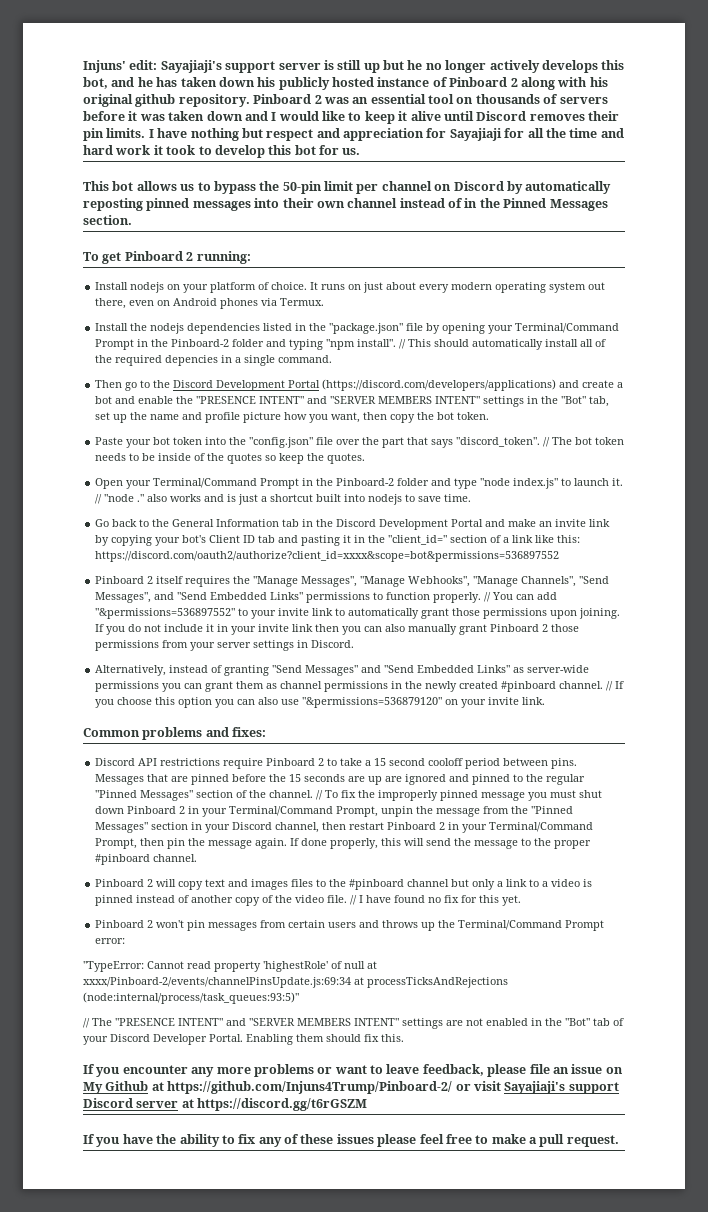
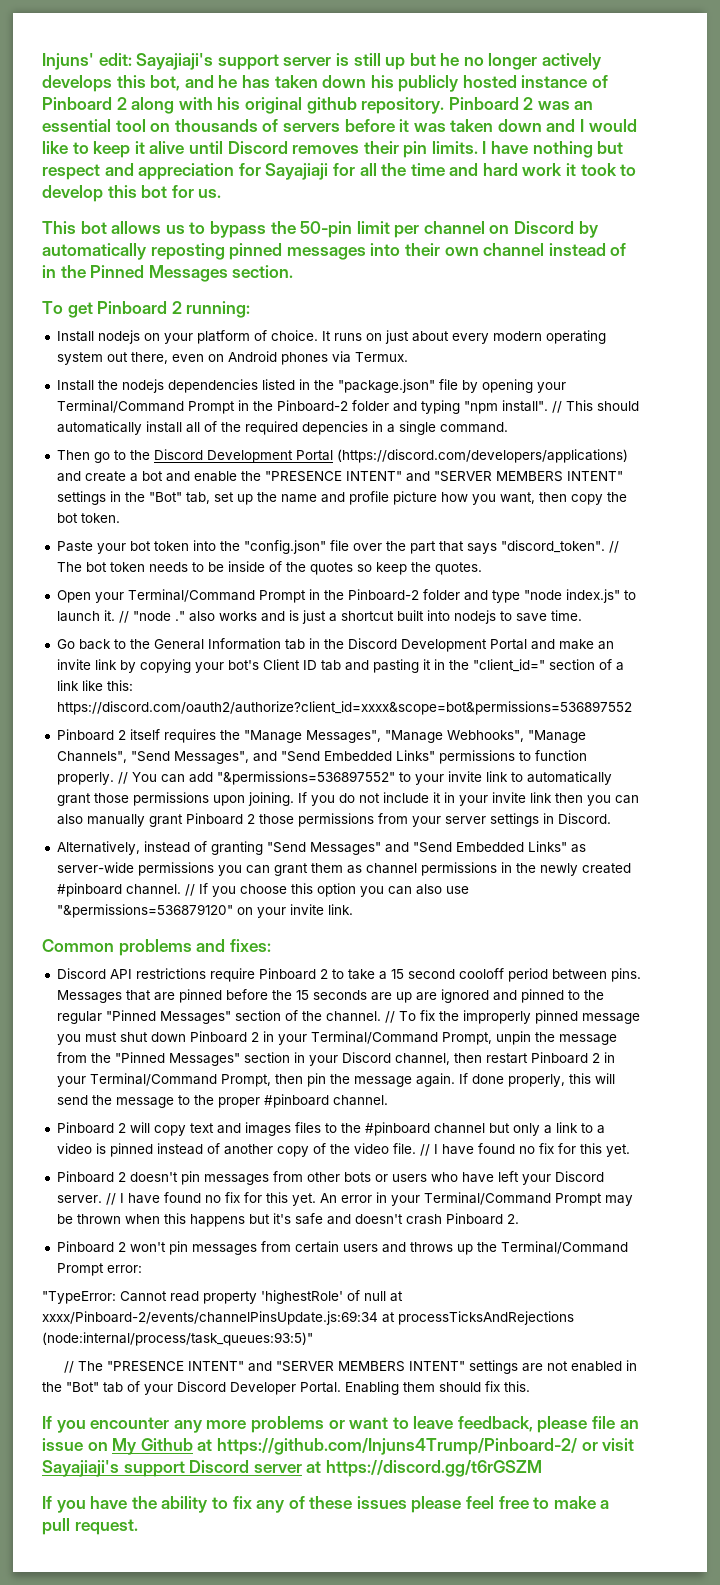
(522, 900) none -> [56,1171,604,1185] [56,1192,633,1206] [56,1213,519,1227] // Pinboard 2 doesn't pin messages from other bots or users who have left your Discord server. // I have found no fix for this yet. An error in your Terminal/Command Prompt may be thrown when this happens but it's safe and doesn't crash Pinboard 2.

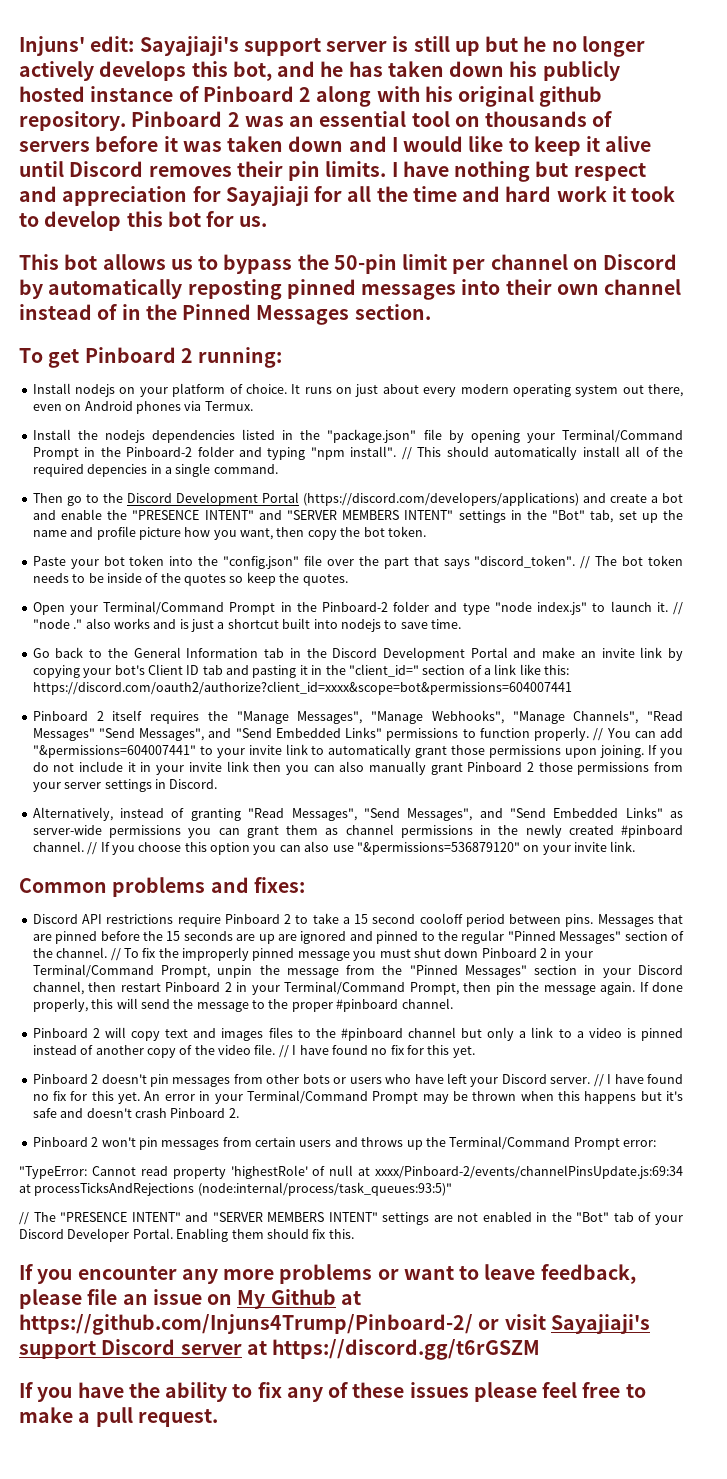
[56,701,632,715] https://discord.com/oauth2/authorize?client_id=xxxx&scope=bot&permissions=536897552 -> [32,681,572,695] https://discord.com/oauth2/authorize?client_id=xxxx&scope=bot&permissions=604007441
(127, 757) none -> [647,711,683,721] [32,728,95,741] "Read Messages"
[216,771,395,785] "&permissions=536897552" -> [32,745,196,758] "&permissions=604007441"
[266,842,381,855] "Send Messages" -> [248,808,473,821] "Read Messages", "Send Messages",

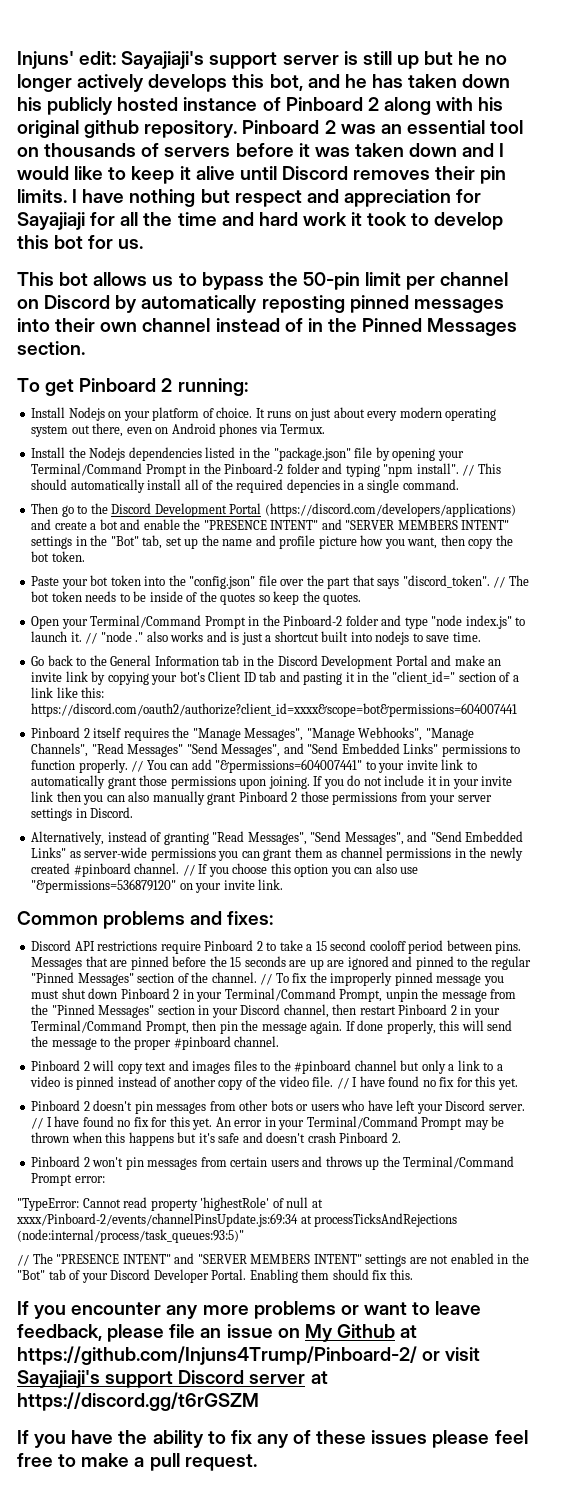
[75,384,116,397] nodejs -> [68,407,105,421] Nodejs
[104,430,145,443] nodejs -> [89,447,126,461] Nodejs

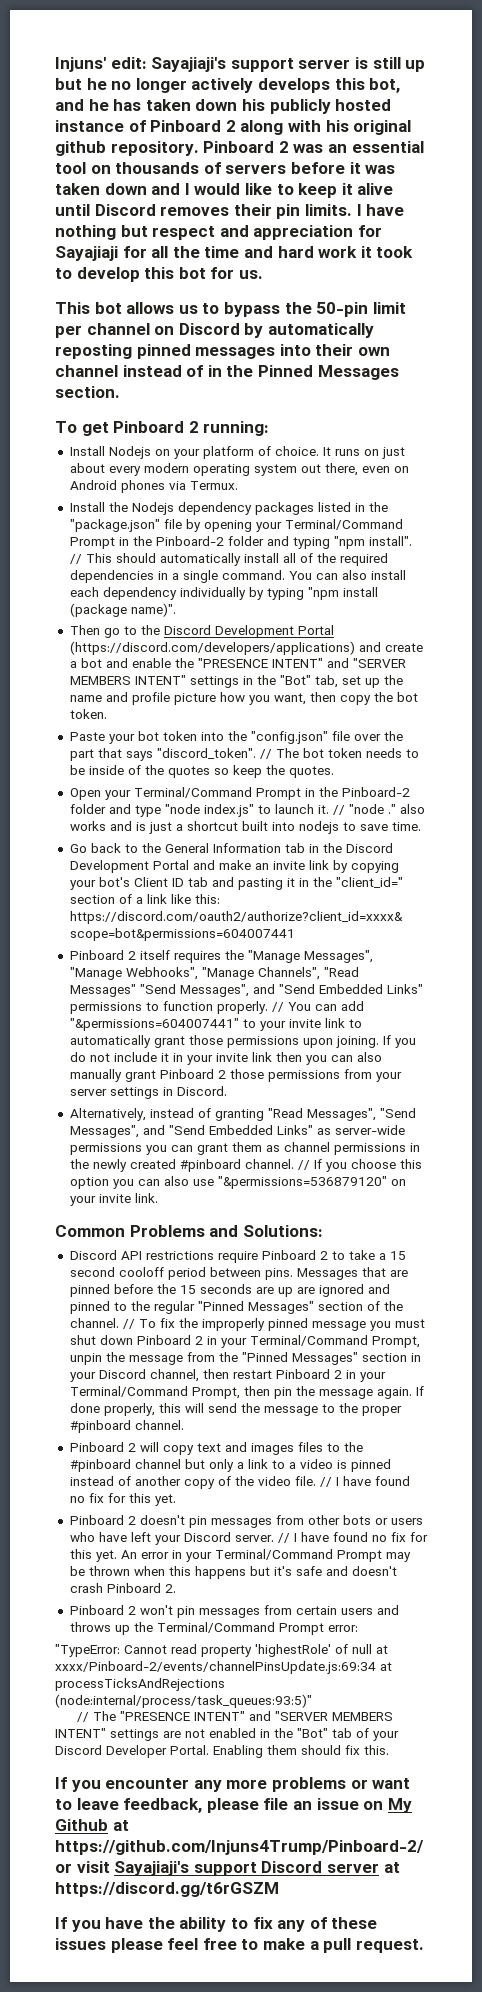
[128,447,202,461] dependencies -> [177,502,314,515] dependency packages
[286,479,340,493] depencies -> [69,570,154,583] dependencies
(459, 484) none -> [288,570,406,580] [69,587,378,600] [69,603,176,617] You can also install each dependency individually by typing "npm install (package name)".
[103,911,274,929] problems and fixes: -> [129,1225,323,1237] Problems and Solutions:

